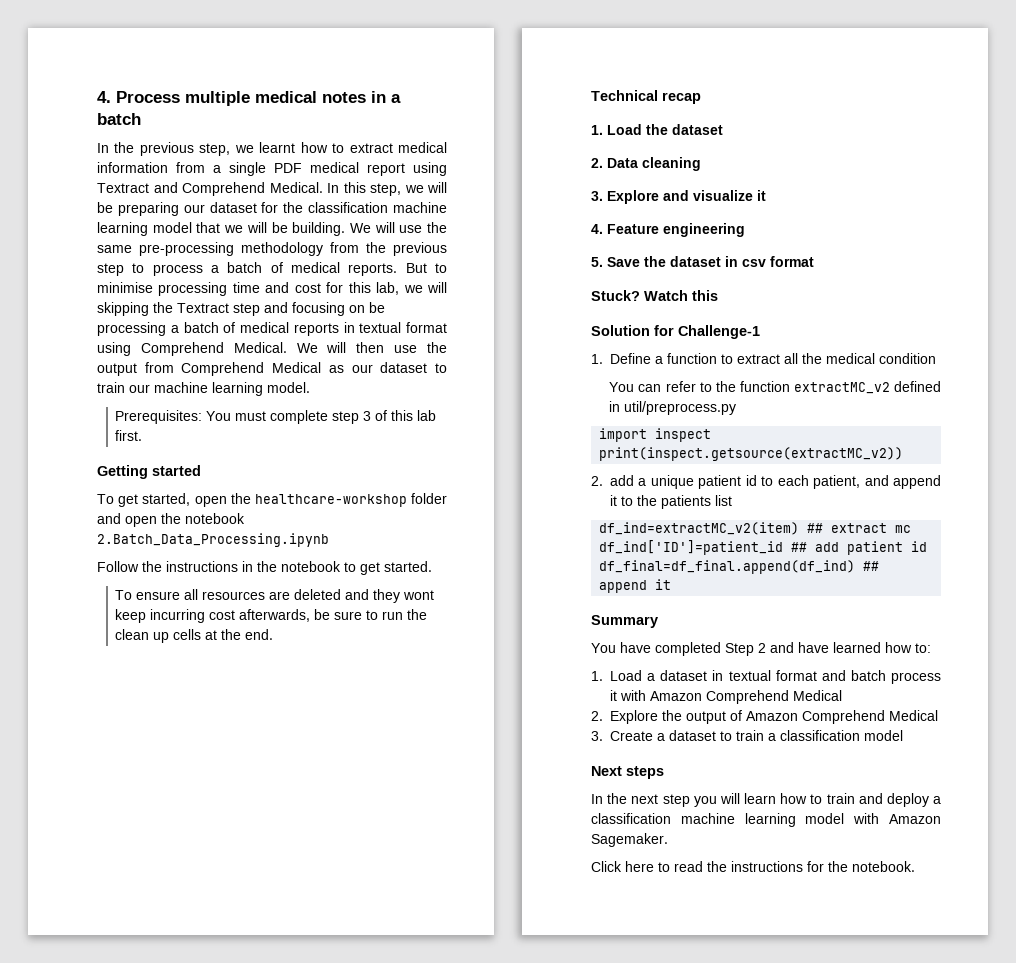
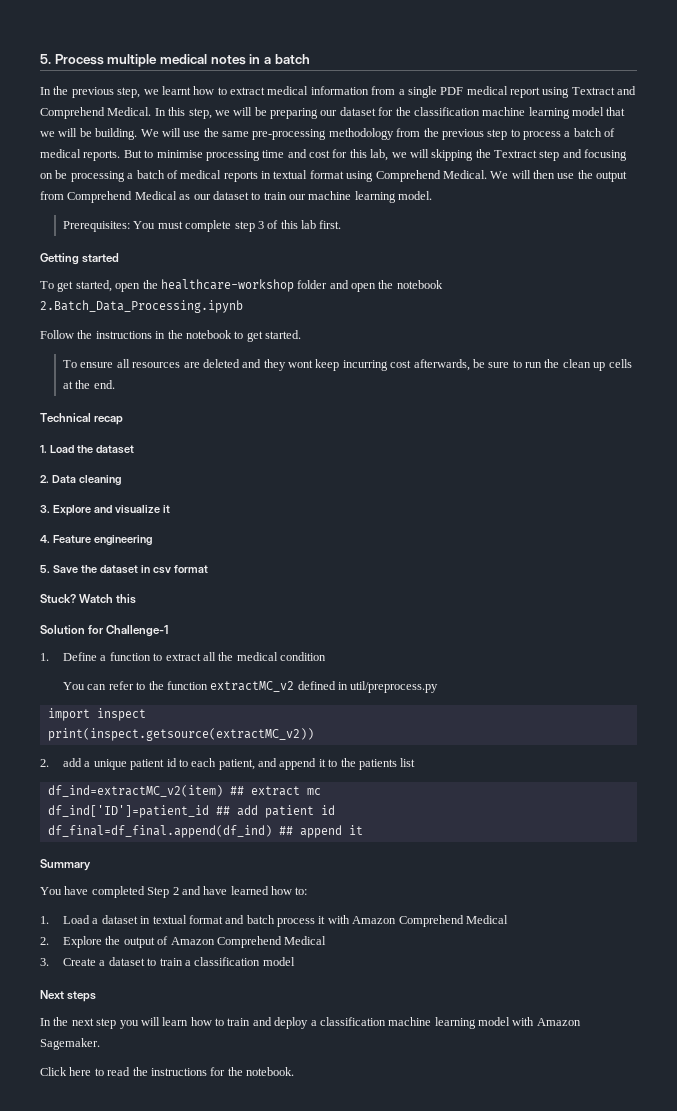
[97,91,111,103] 4. -> [40,54,51,64] 5.

